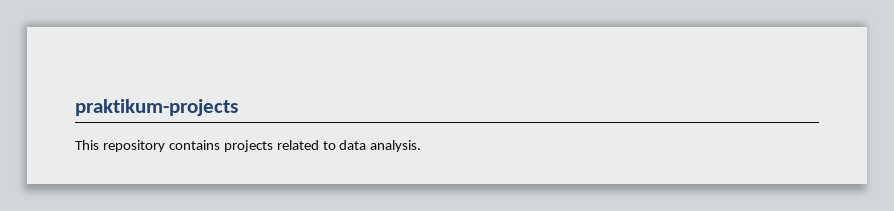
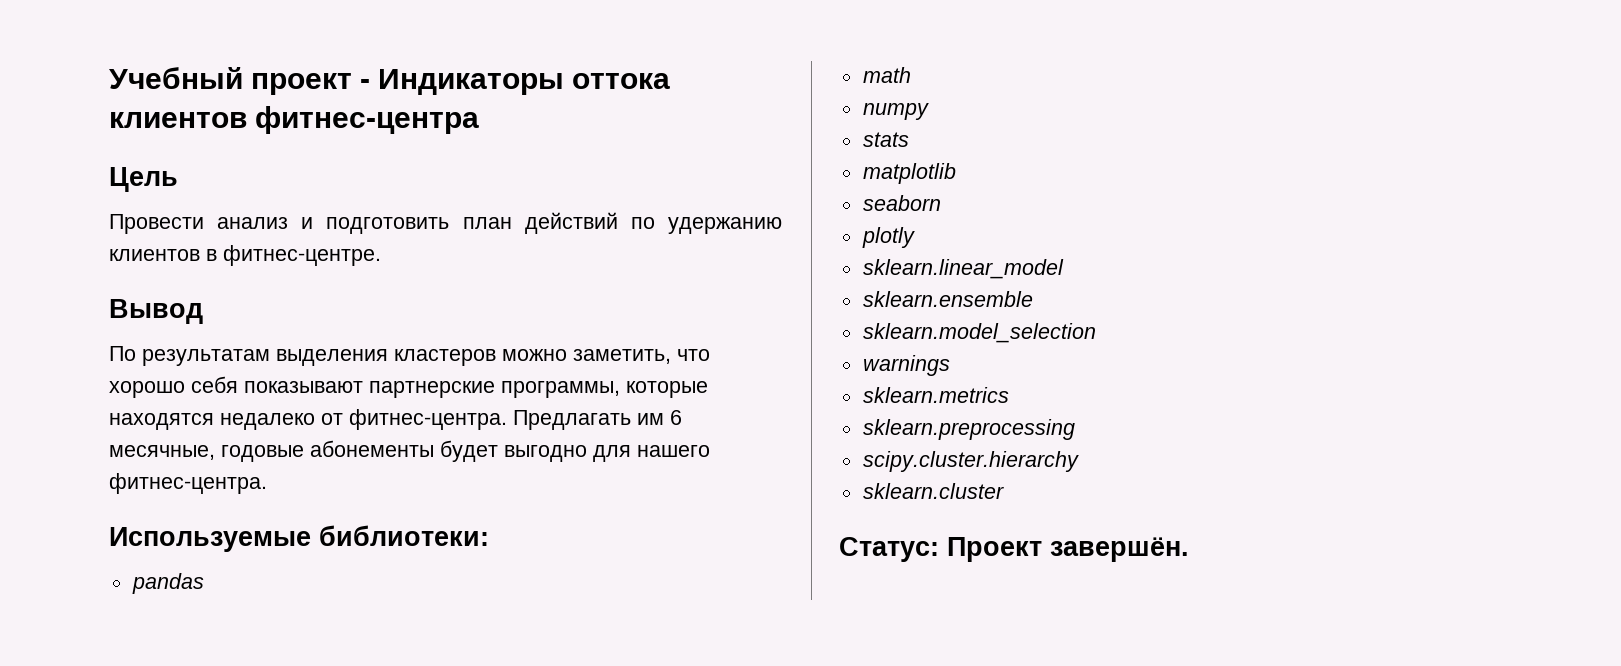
[75,99,238,116] [75,140,422,152] praktikum-projects // This repository contains projects related to data analysis. -> [109,67,671,95] [109,106,480,134] [109,167,178,192] [109,212,782,234] [109,245,381,266] [109,299,203,324] [109,346,710,366] [109,376,708,398] [109,409,682,430] [109,440,710,462] [109,473,267,494] [109,525,489,552] [131,573,204,594] [862,67,911,83] [862,103,929,120] [862,132,909,147] [862,163,956,184] [862,195,941,211] [861,227,915,248] [862,259,1064,279] [862,291,1033,307] [862,323,1096,343] [862,355,950,376] [862,387,1009,403] [862,419,1075,440] [862,451,1079,472] [862,483,1004,499] [839,537,1189,562] Учебный проект - Индикаторы оттока клиентов фитнес-центра // Цель // Провести анализ и подготовить план действий по удержанию клиентов в фитнес-центре. // Вывод // По результатам выделения кластеров можно заметить, что хорошо себя показывают партнерские программы, которые находятся недалеко от фитнес-центра. Предлагать им 6 месячные, годовые абонементы будет выгодно для нашего фитнес-центра. // Используемые библиотеки: // pandas // math // numpy // stats // matplotlib // seaborn // plotly // sklearn.linear_model // sklearn.ensemble // sklearn.model_selection // warnings // sklearn.metrics // sklearn.preprocessing // scipy.cluster.hierarchy // sklearn.cluster // Статус: Проект завершён.

